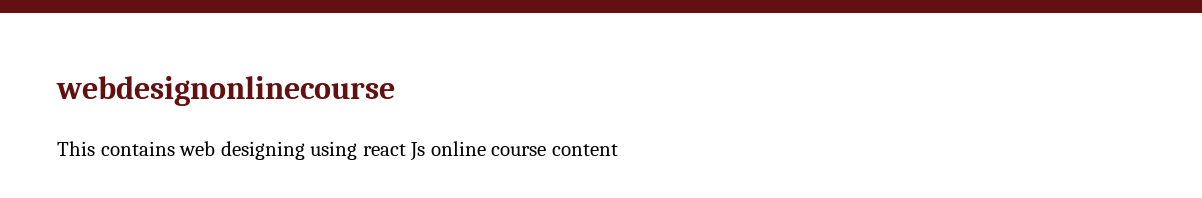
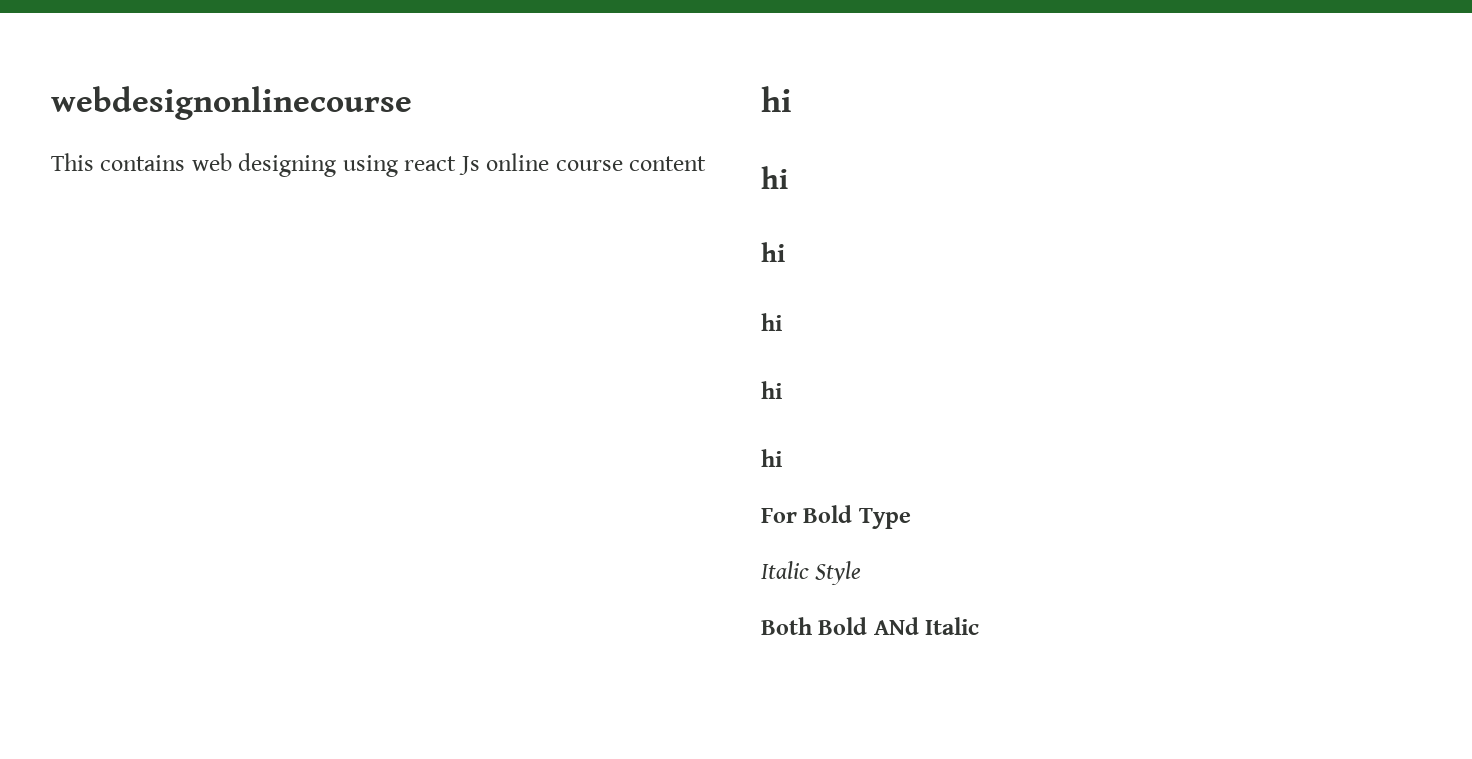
(618, 150) none -> [761,86,792,112] [761,166,788,189] [761,242,785,262] [761,313,782,331] [761,381,782,399] [761,449,782,467] [761,505,911,529] [761,561,862,585] [761,617,980,635] // hi // hi // hi // hi // hi // hi // For Bold Type // Italic Style // Both Bold ANd Italic

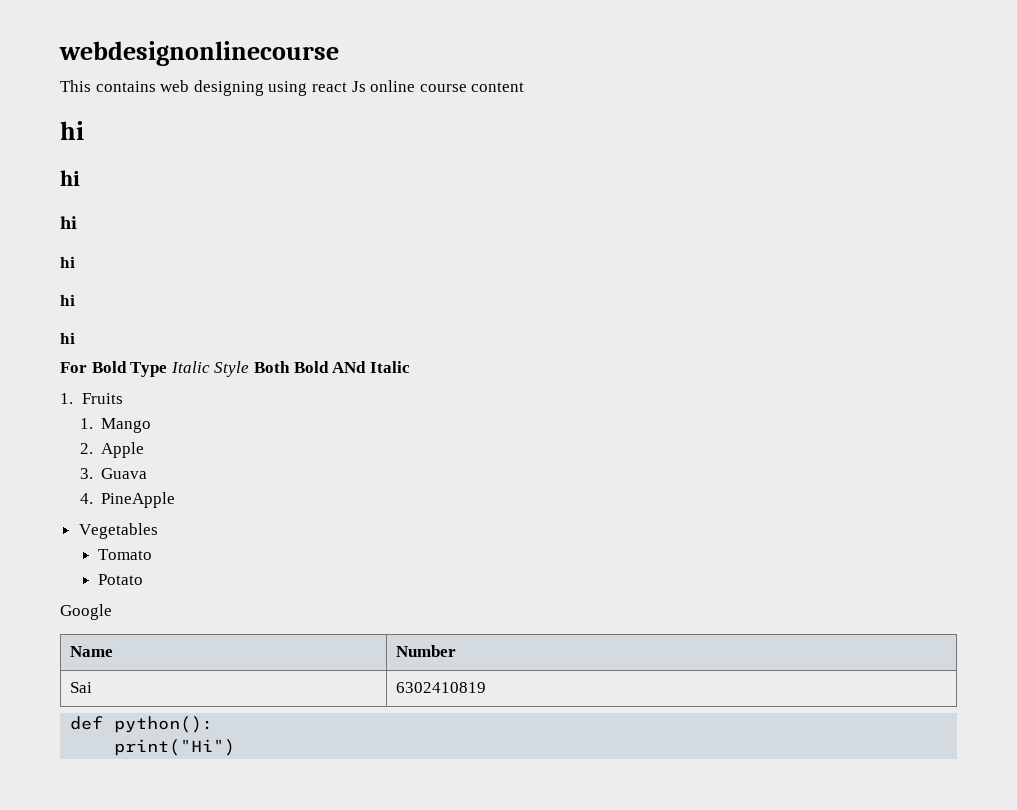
(911, 518) // -> (168, 369) none
(862, 573) // -> (250, 369) none
(980, 626) none -> [60,393,123,404] [79,418,152,433] [79,442,145,458] [79,468,148,479] [79,492,176,508] [78,523,158,539] [98,549,153,560] [98,574,144,585] [60,604,112,620] [69,646,113,657] [395,645,456,657] [69,682,92,693] [395,682,486,693] [70,716,214,733] [114,739,236,756] // 1. Fruits // 1. Mango // 2. Apple // 3. Guava // 4. PineApple // Vegetables // Tomato // Potato // Google // Name | Number // Sai | 6302410819 // def python(): // print("Hi")

